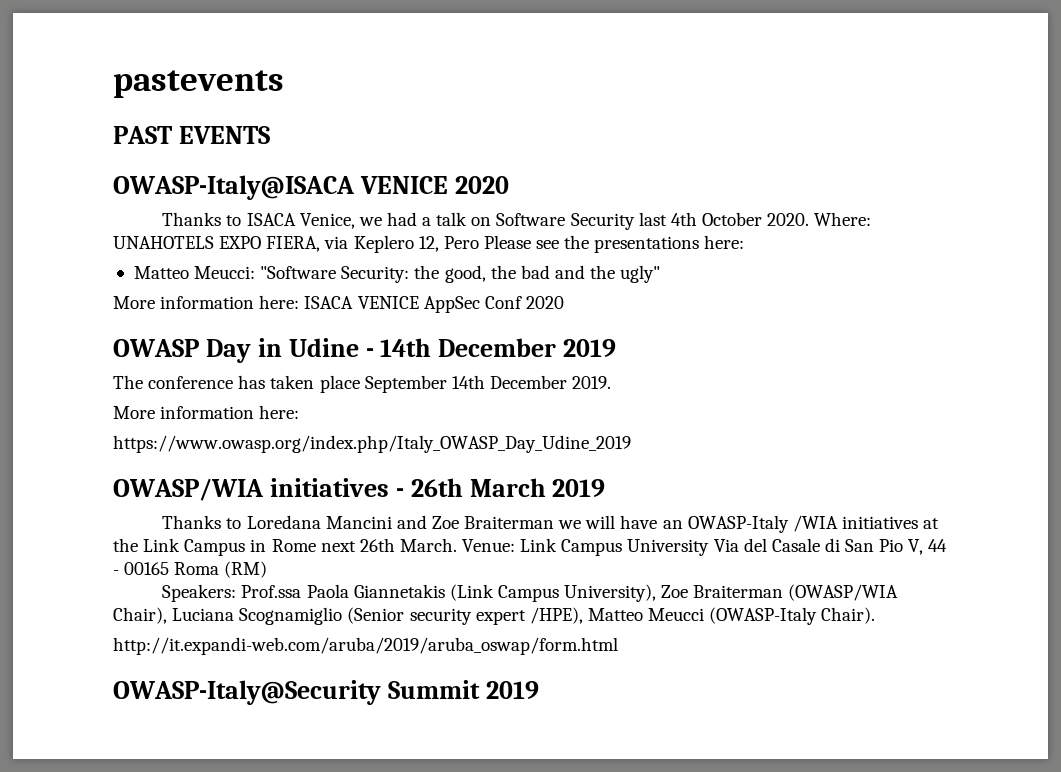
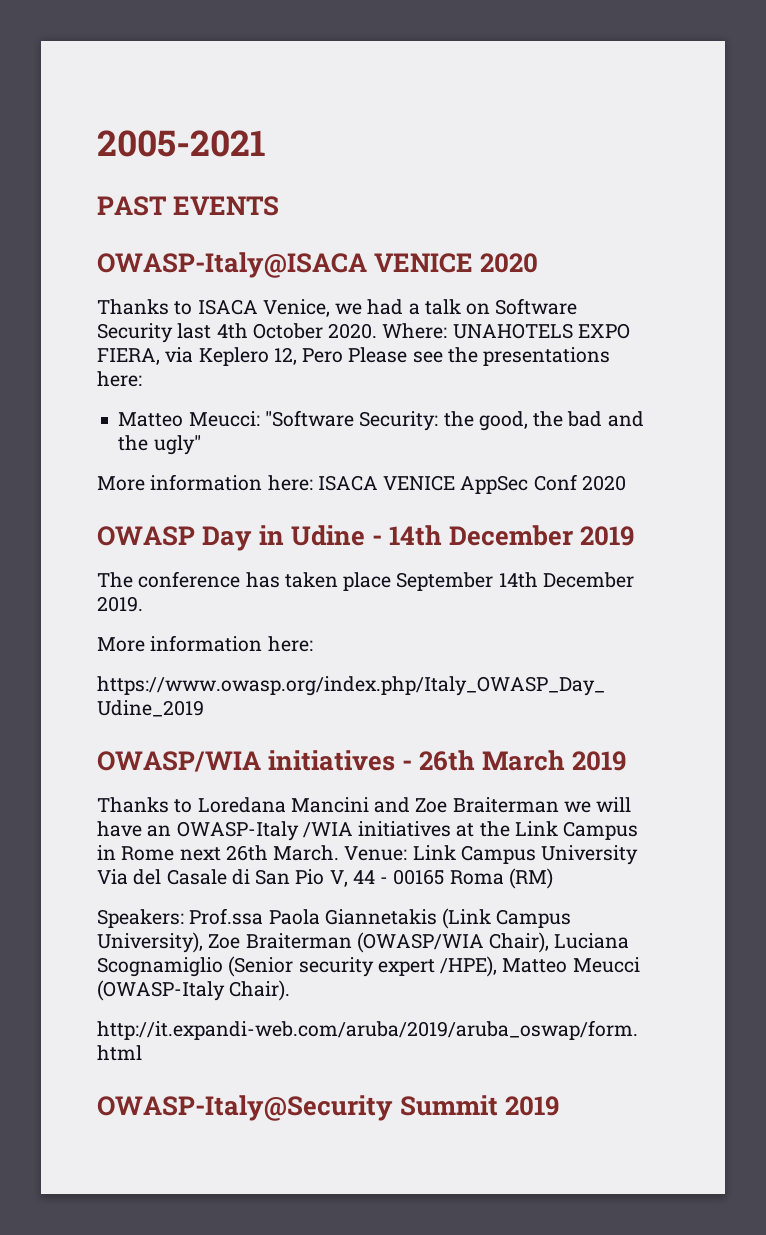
[113,70,284,98] pastevents -> [97,130,266,157] 2005-2021

